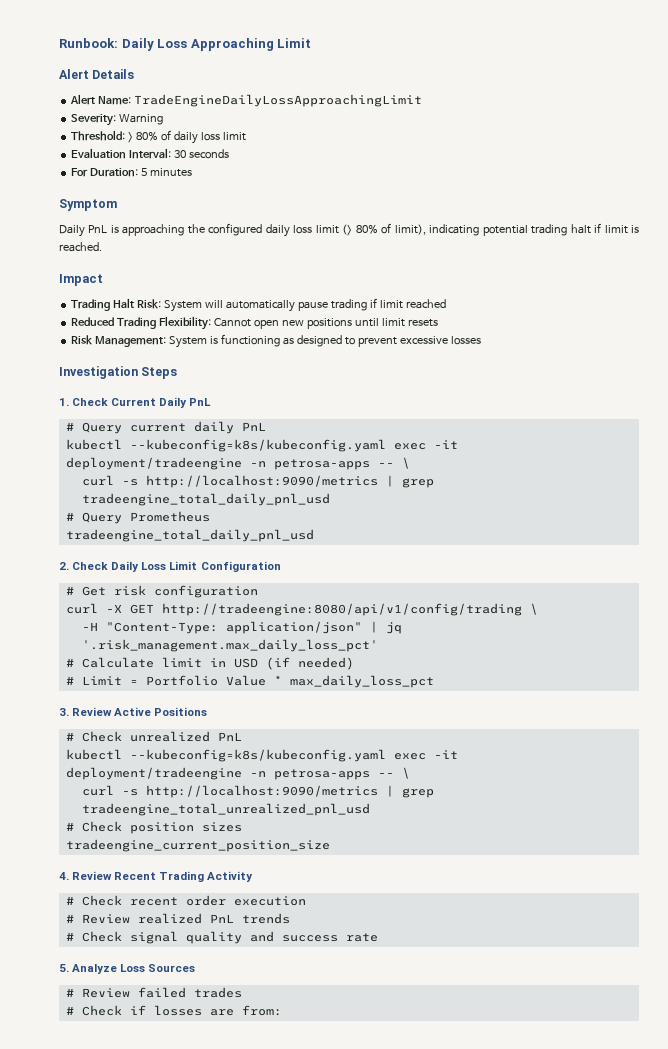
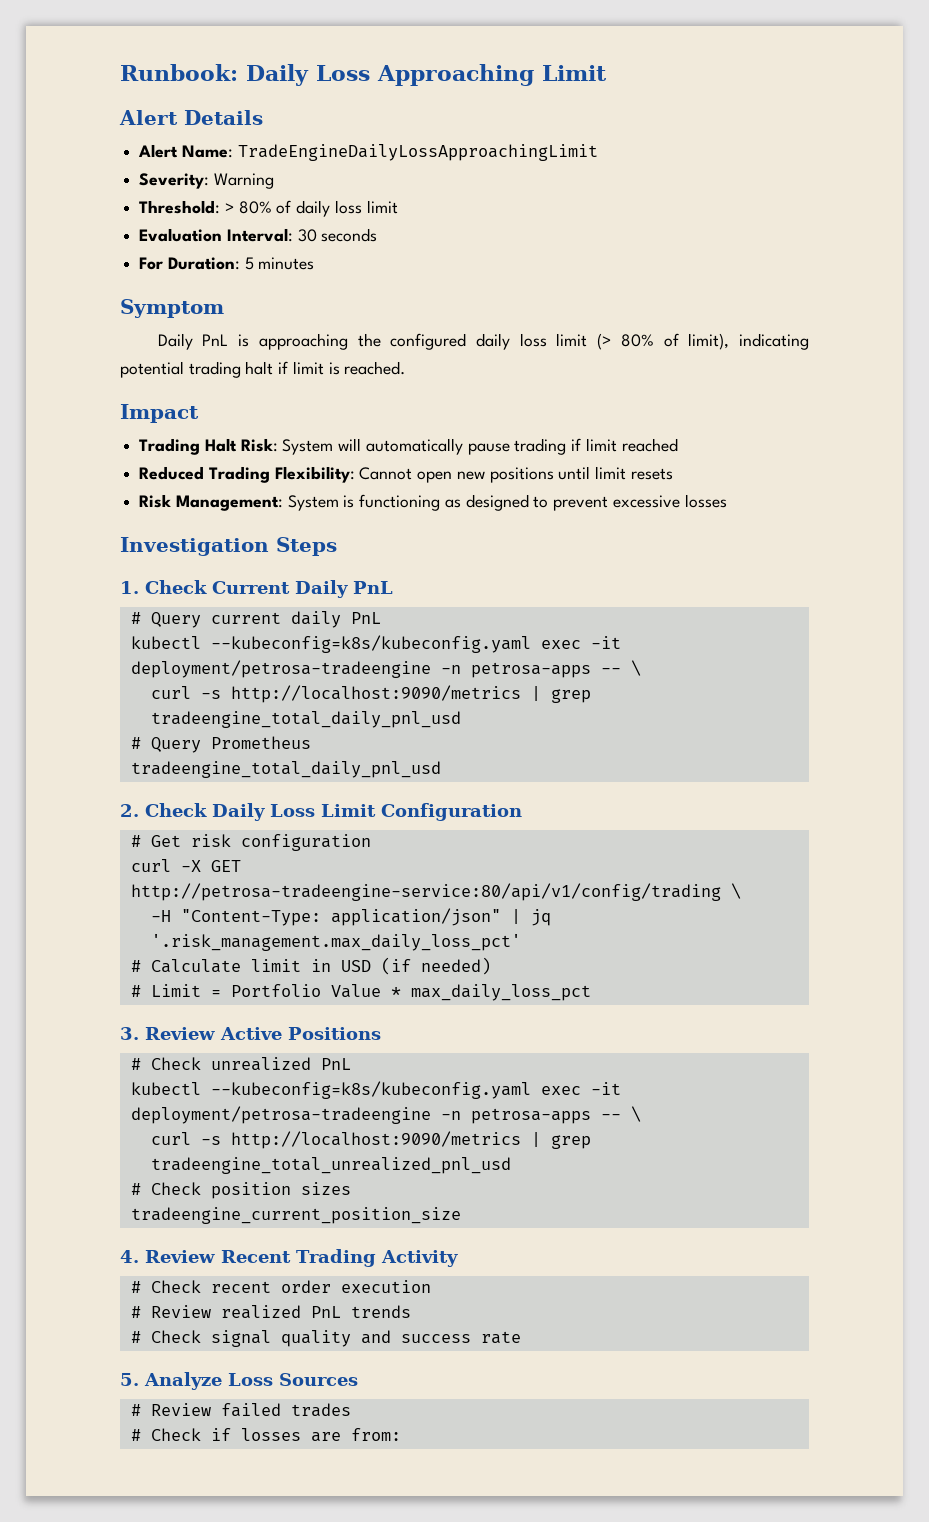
[65,457,242,470] deployment/tradeengine -> [130,660,431,678] deployment/petrosa-tradeengine
[161,603,522,616] http://tradeengine:8080/api/v1/config/trading -> [130,883,721,901] http://petrosa-tradeengine-service:80/api/v1/config/trading
[65,767,242,780] deployment/tradeengine -> [130,1106,431,1124] deployment/petrosa-tradeengine

